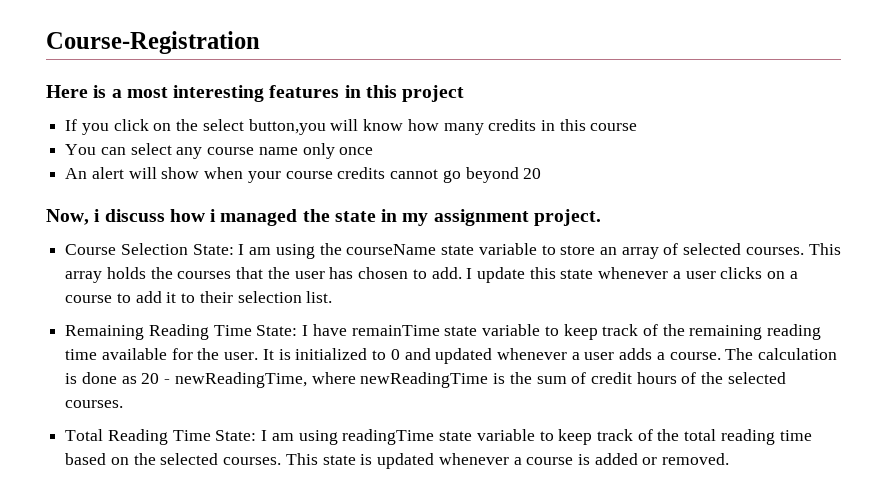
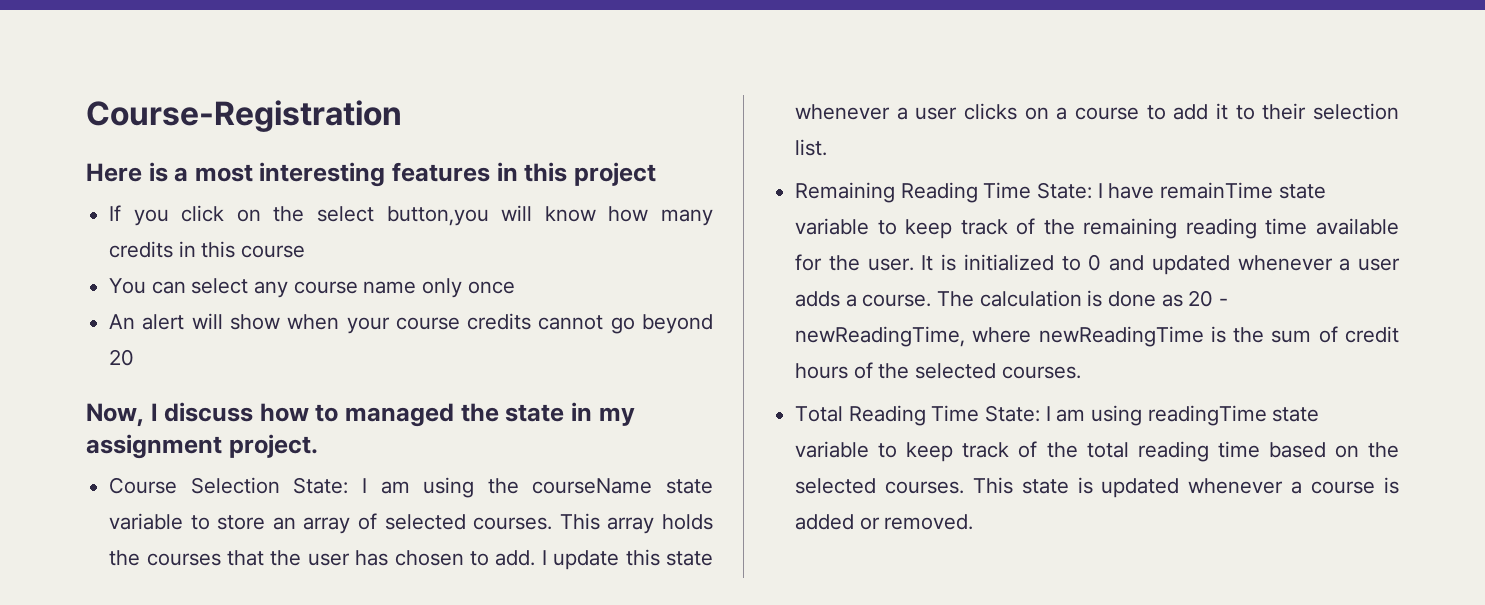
[94,209,101,222] i -> [150,403,158,421] I
[210,209,217,222] i -> [315,404,339,422] to

